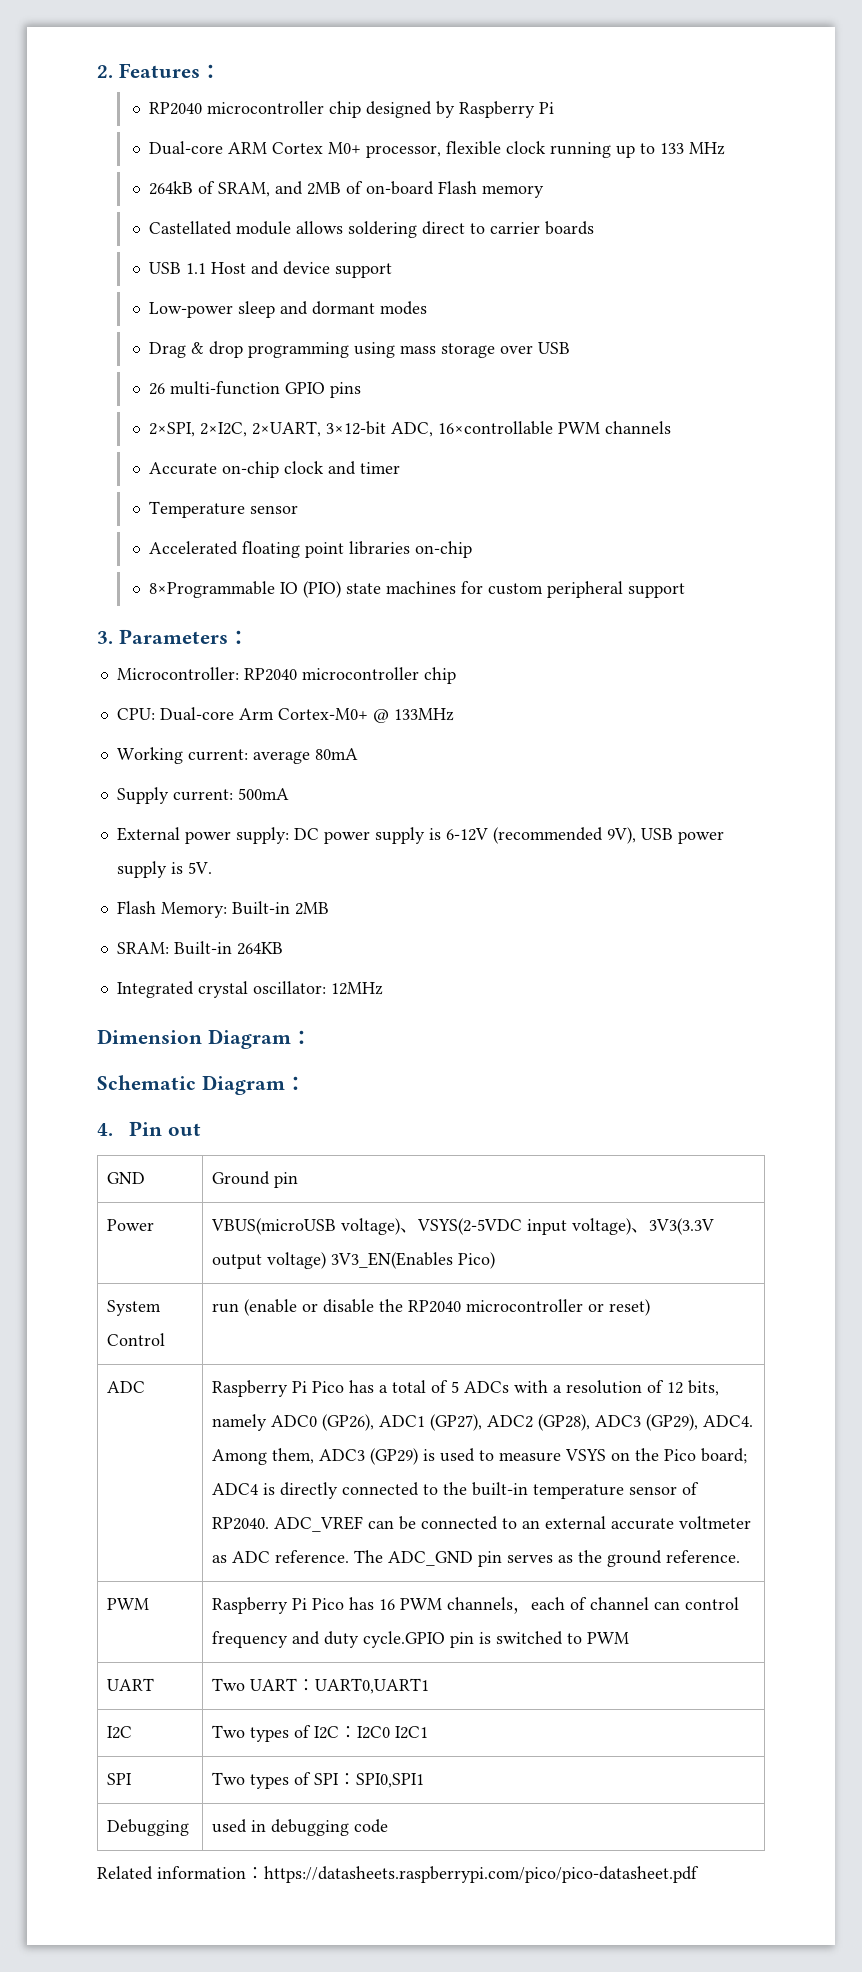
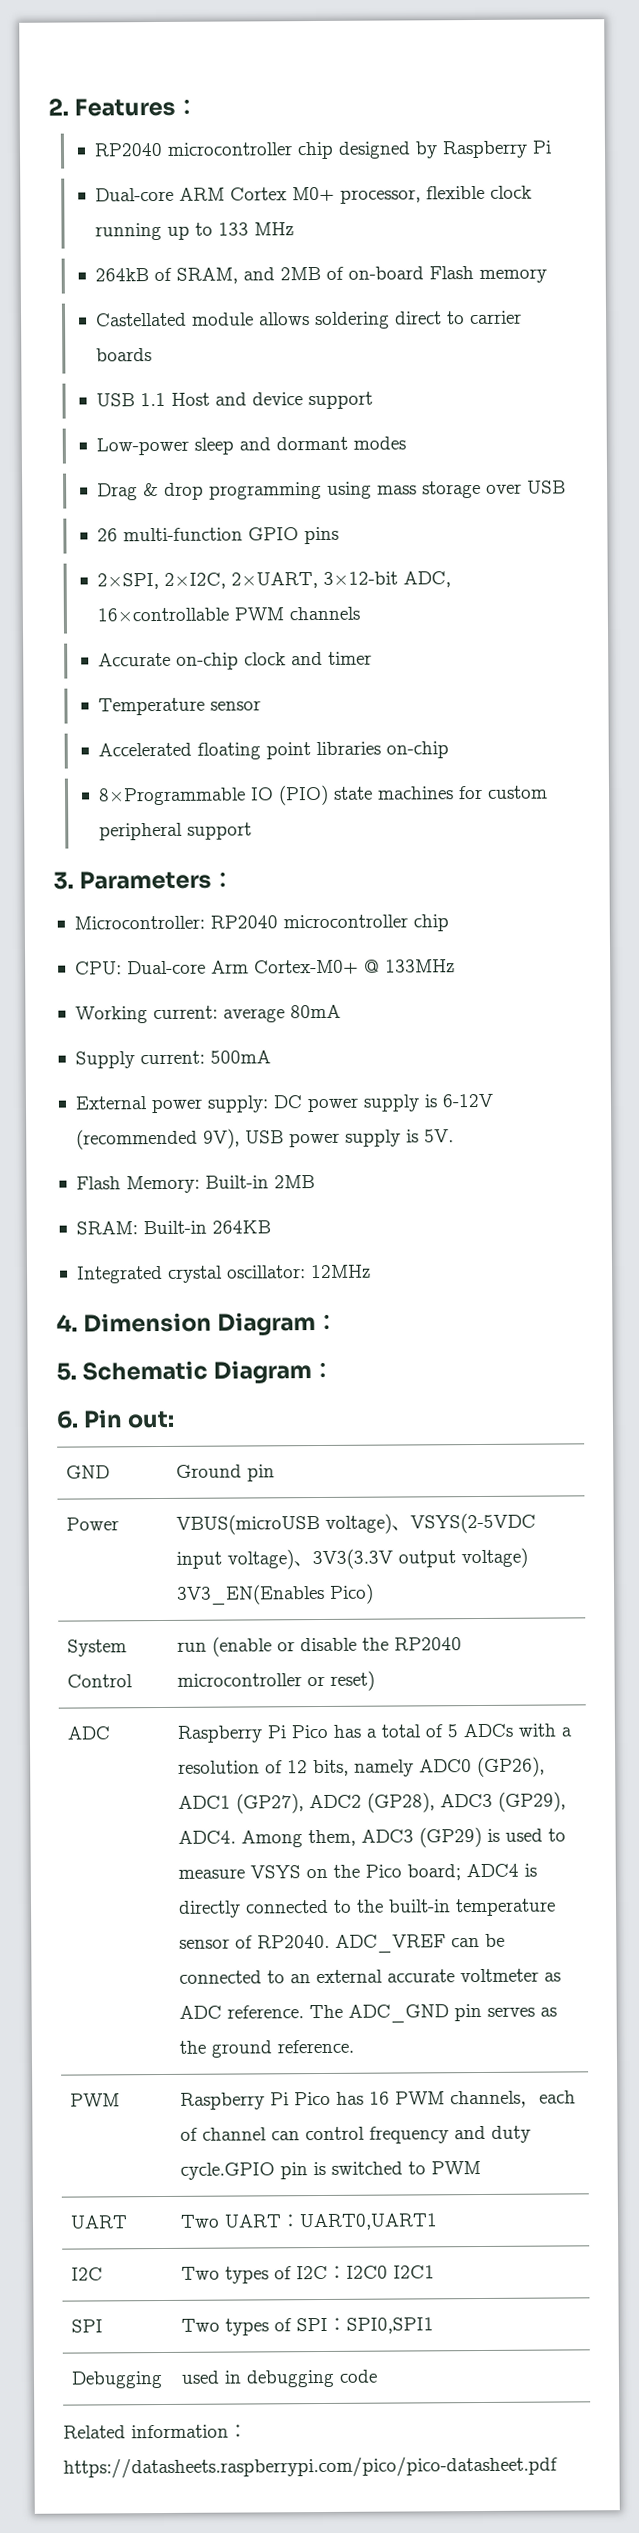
(383, 988) none -> [56,1314,78,1332] 4.
(312, 1037) none -> [56,1362,77,1381] 5.
[97,1121,202,1136] 4. Pin out -> [56,1409,176,1429] 6. Pin out:

